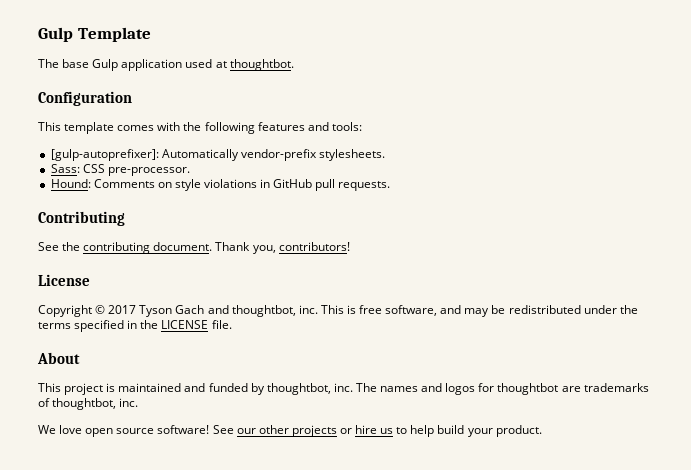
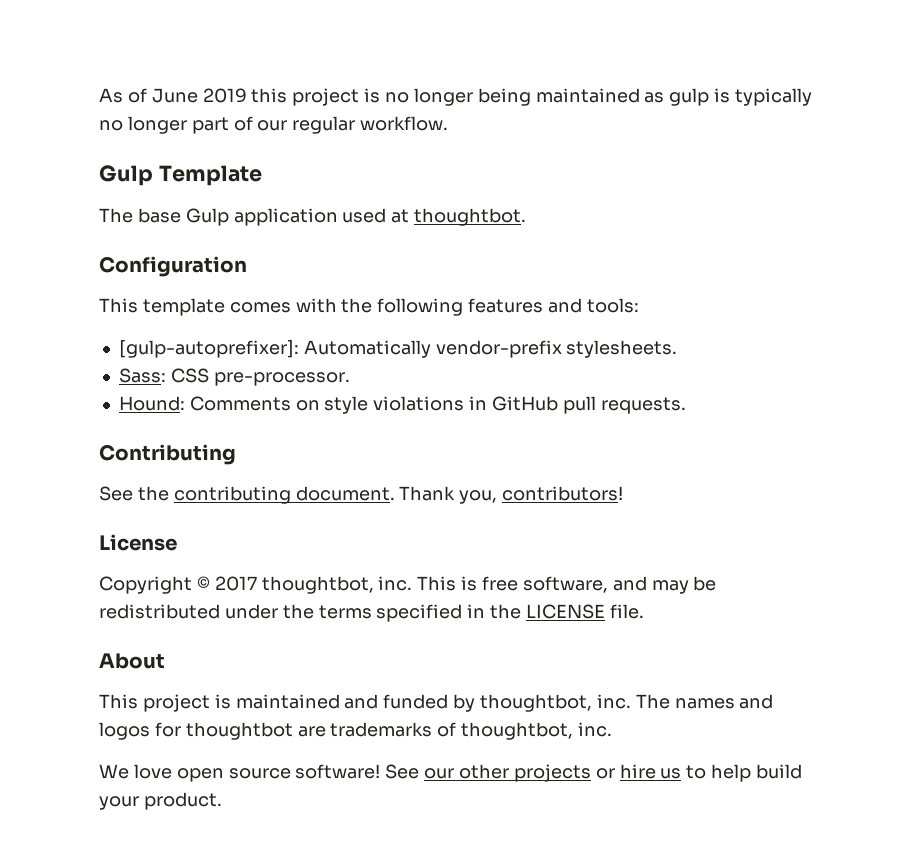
(38, 34) none -> [99,88,813,106] [99,116,449,134] As of June 2019 this project is no longer being maintained as gulp is typically no longer part of our regular workflow. //
[139,305,229,317] Tyson Gach and -> (257, 583) none

